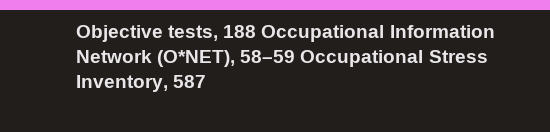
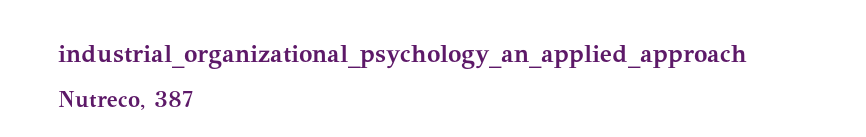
[76,25,495,42] [76,50,488,67] [76,75,207,92] Objective tests, 188 Occupational Information Network (O*NET), 58–59 Occupational Stress Inventory, 587 -> [58,45,747,69] [58,91,193,110] industrial_organizational_psychology_an_applied_approach // Nutreco, 387

